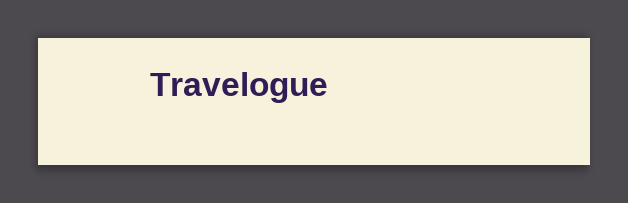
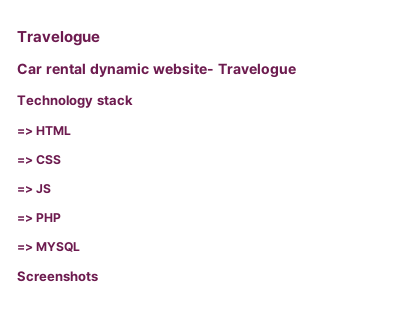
[150,72,328,103] Travelogue -> [17,31,100,46] [17,63,296,78] [17,95,133,108] [17,126,72,135] [17,155,62,165] [17,184,52,194] [17,213,62,222] [17,242,81,252] [17,271,98,282] Travelogue // Car rental dynamic website- Travelogue // Technology stack // => HTML // => CSS // => JS // => PHP // => MYSQL // Screenshots

